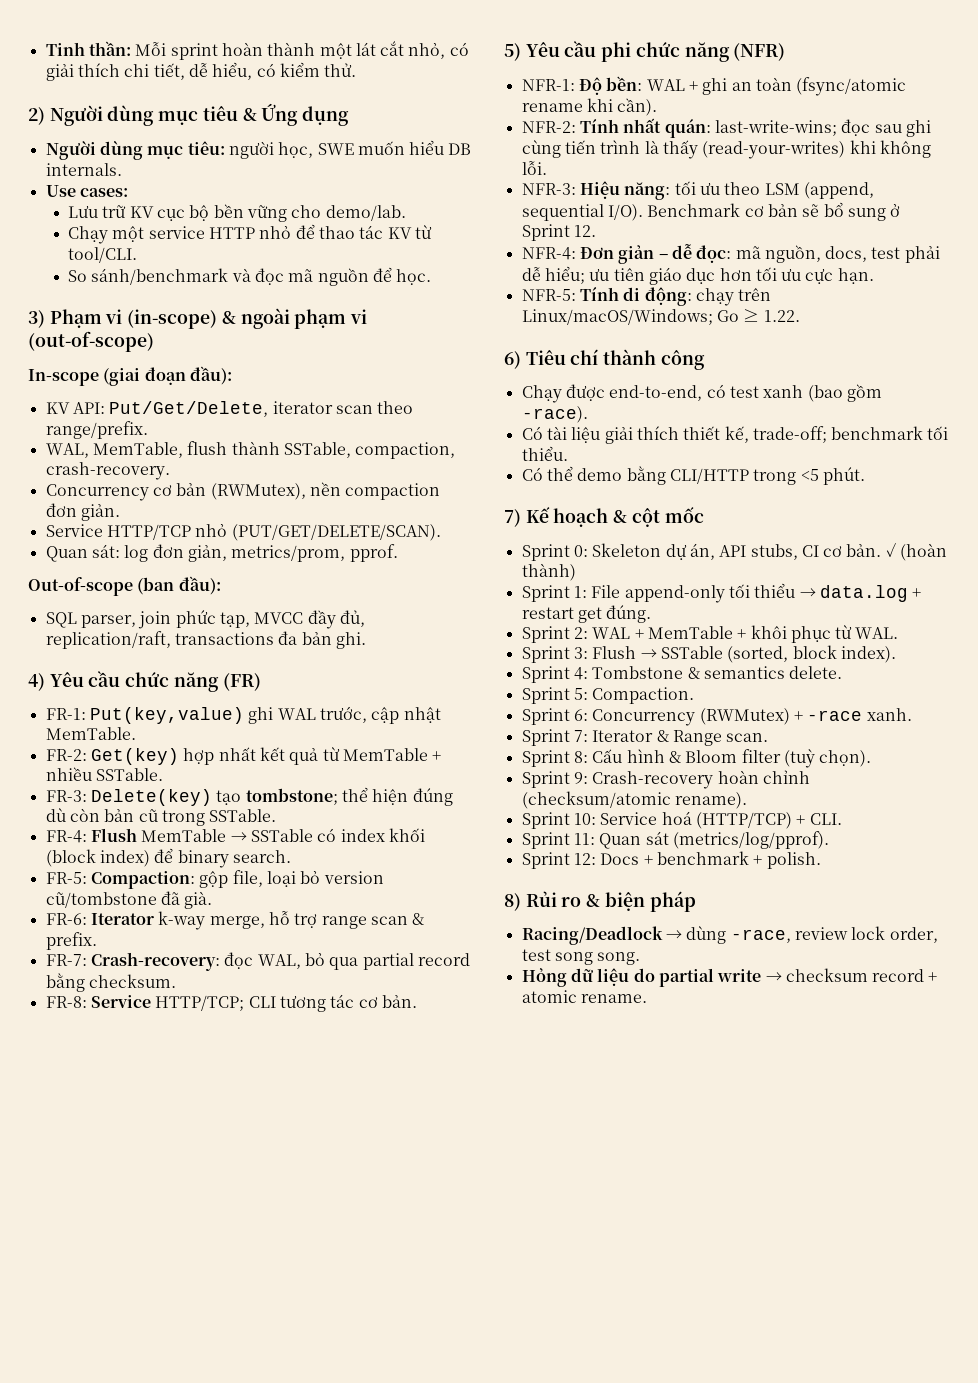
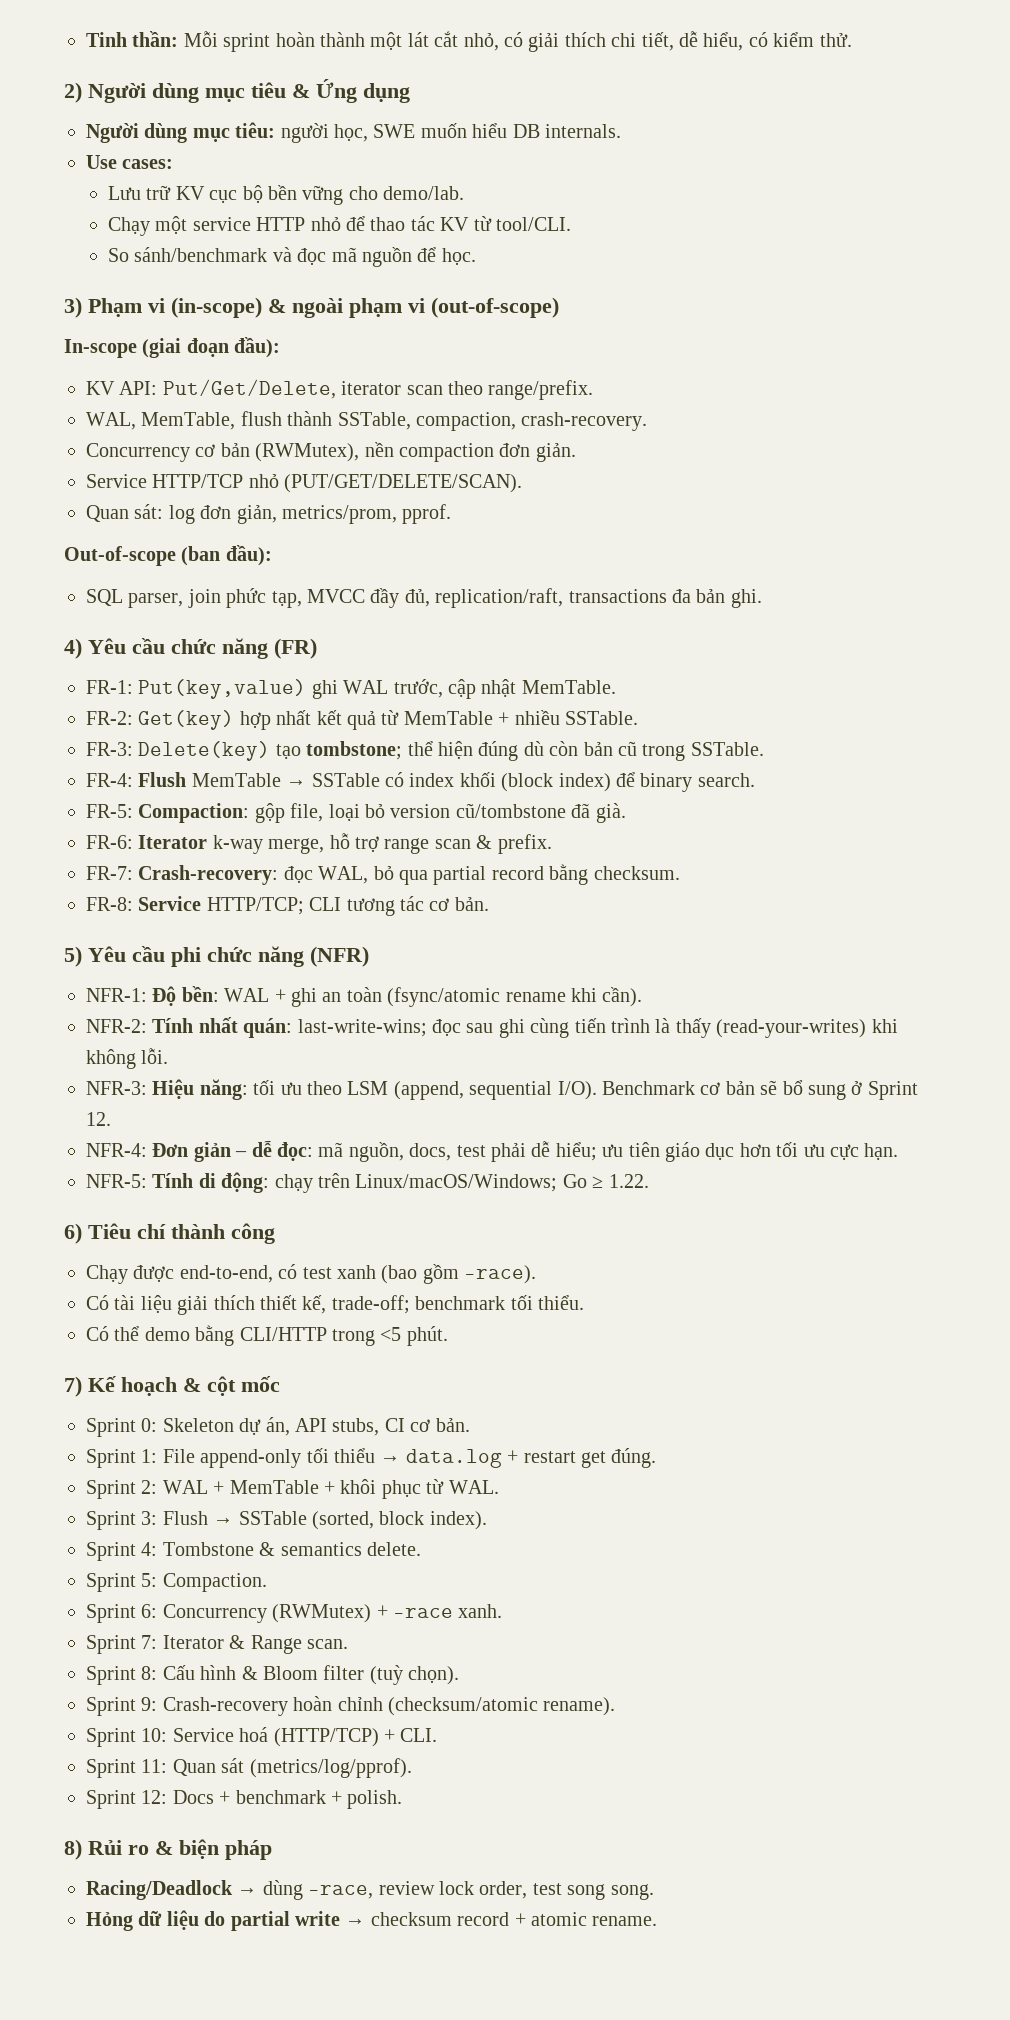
[885,542,948,561] [521,563,576,581] ✓ (hoàn thành) -> (470, 1425) none

